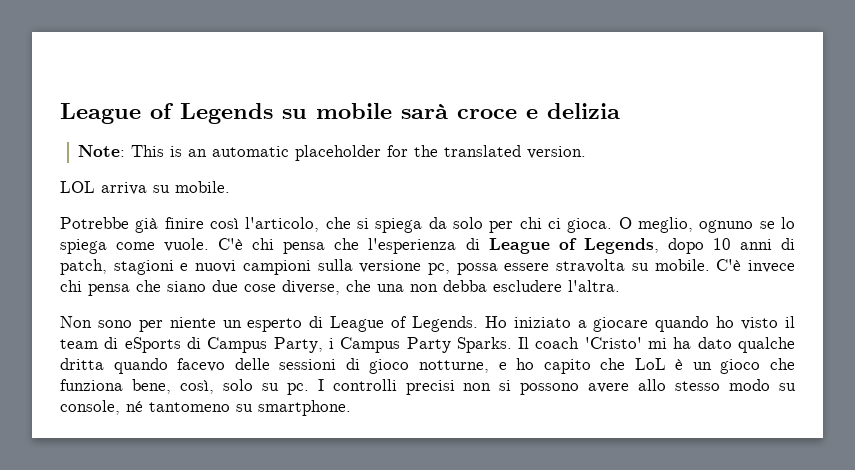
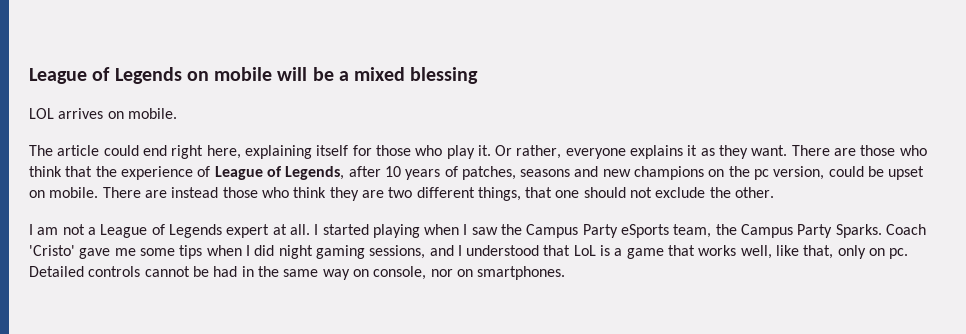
[60,103,620,124] [78,145,587,161] League of Legends su mobile sarà croce e delizia // Note: This is an automatic placeholder for the translated version. -> [29,67,479,84] League of Legends on mobile will be a mixed blessing
[101,182,170,195] arriva su -> [58,108,124,119] arrives on
[60,217,796,233] [60,238,796,254] [60,259,795,275] [60,280,620,296] [60,316,795,332] [60,337,795,353] [60,358,795,374] [60,379,796,395] [60,400,351,416] Potrebbe già finire così l'articolo, che si spiega da solo per chi ci gioca. O meglio, ognuno se lo spiega come vuole. C'è chi pensa che l'esperienza di League of Legends, dopo 10 anni di patch, stagioni e nuovi campioni sulla versione pc, possa essere stravolta su mobile. C'è invece chi pensa che siano due cose diverse, che una non debba escludere l'altra. // Non sono per niente un esperto di League of Legends. Ho iniziato a giocare quando ho visto il team di eSports di Campus Party, i Campus Party Sparks. Il coach 'Cristo' mi ha dato qualche dritta quando facevo delle sessioni di gioco notturne, e ho capito che LoL è un gioco che funziona bene, così, solo su pc. I controlli precisi non si possono avere allo stesso modo su console, né tantomeno su smartphone. -> [29,145,927,159] [29,166,925,180] [29,187,775,201] [29,224,927,238] [29,245,909,259] [29,266,566,280] The article could end right here, explaining itself for those who play it. Or rather, everyone explains it as they want. There are those who think that the experience of League of Legends, after 10 years of patches, seasons and new champions on the pc version, could be upset on mobile. There are instead those who think they are two different things, that one should not exclude the other. // I am not a League of Legends expert at all. I started playing when I saw the Campus Party eSports team, the Campus Party Sparks. Coach 'Cristo' gave me some tips when I did night gaming sessions, and I understood that LoL is a game that works well, like that, only on pc. Detailed controls cannot be had in the same way on console, nor on smartphones.

